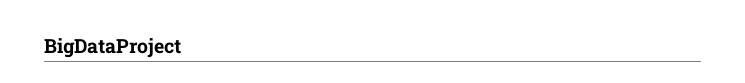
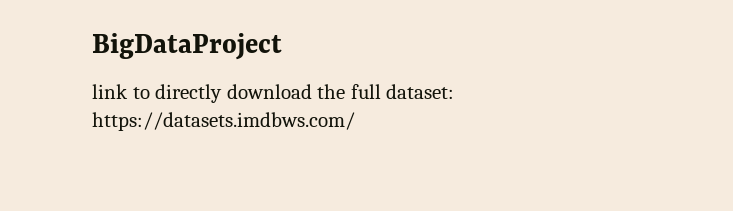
(181, 48) none -> [92,84,455,103] [92,112,355,131] // link to directly download the full dataset: https://datasets.imdbws.com/

